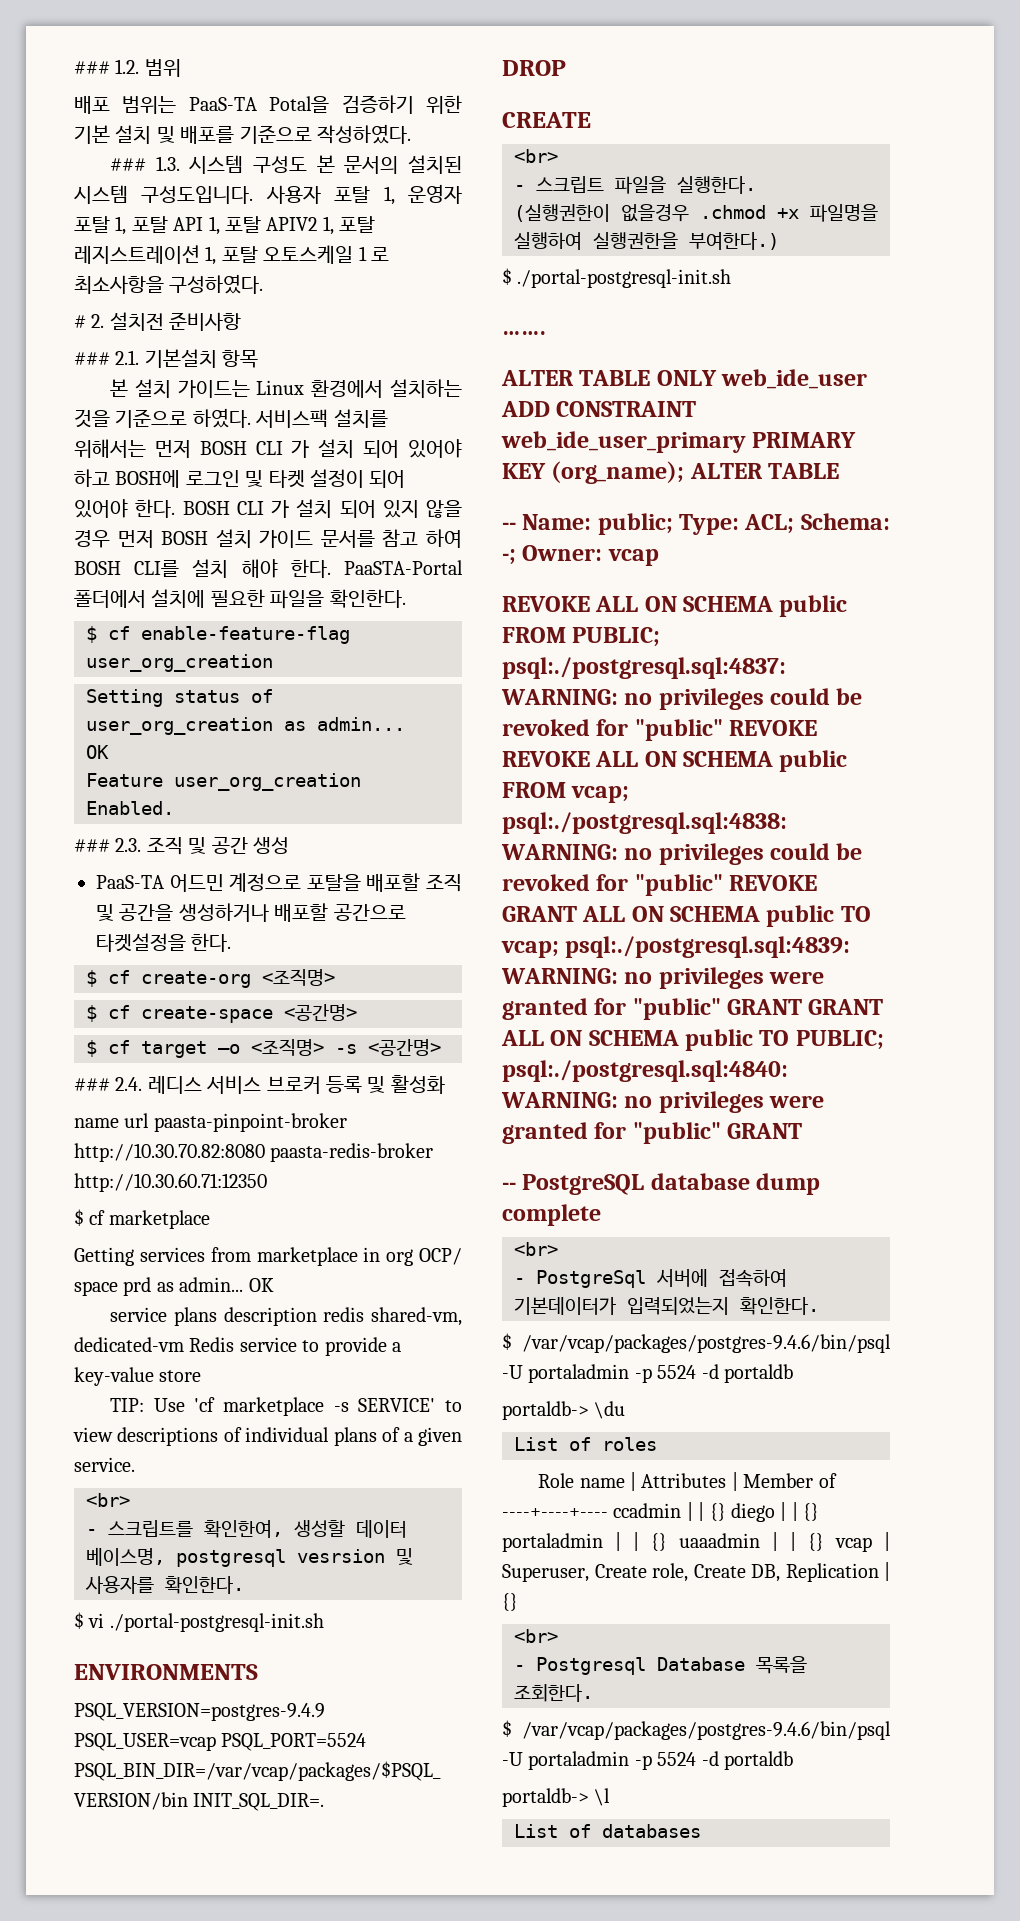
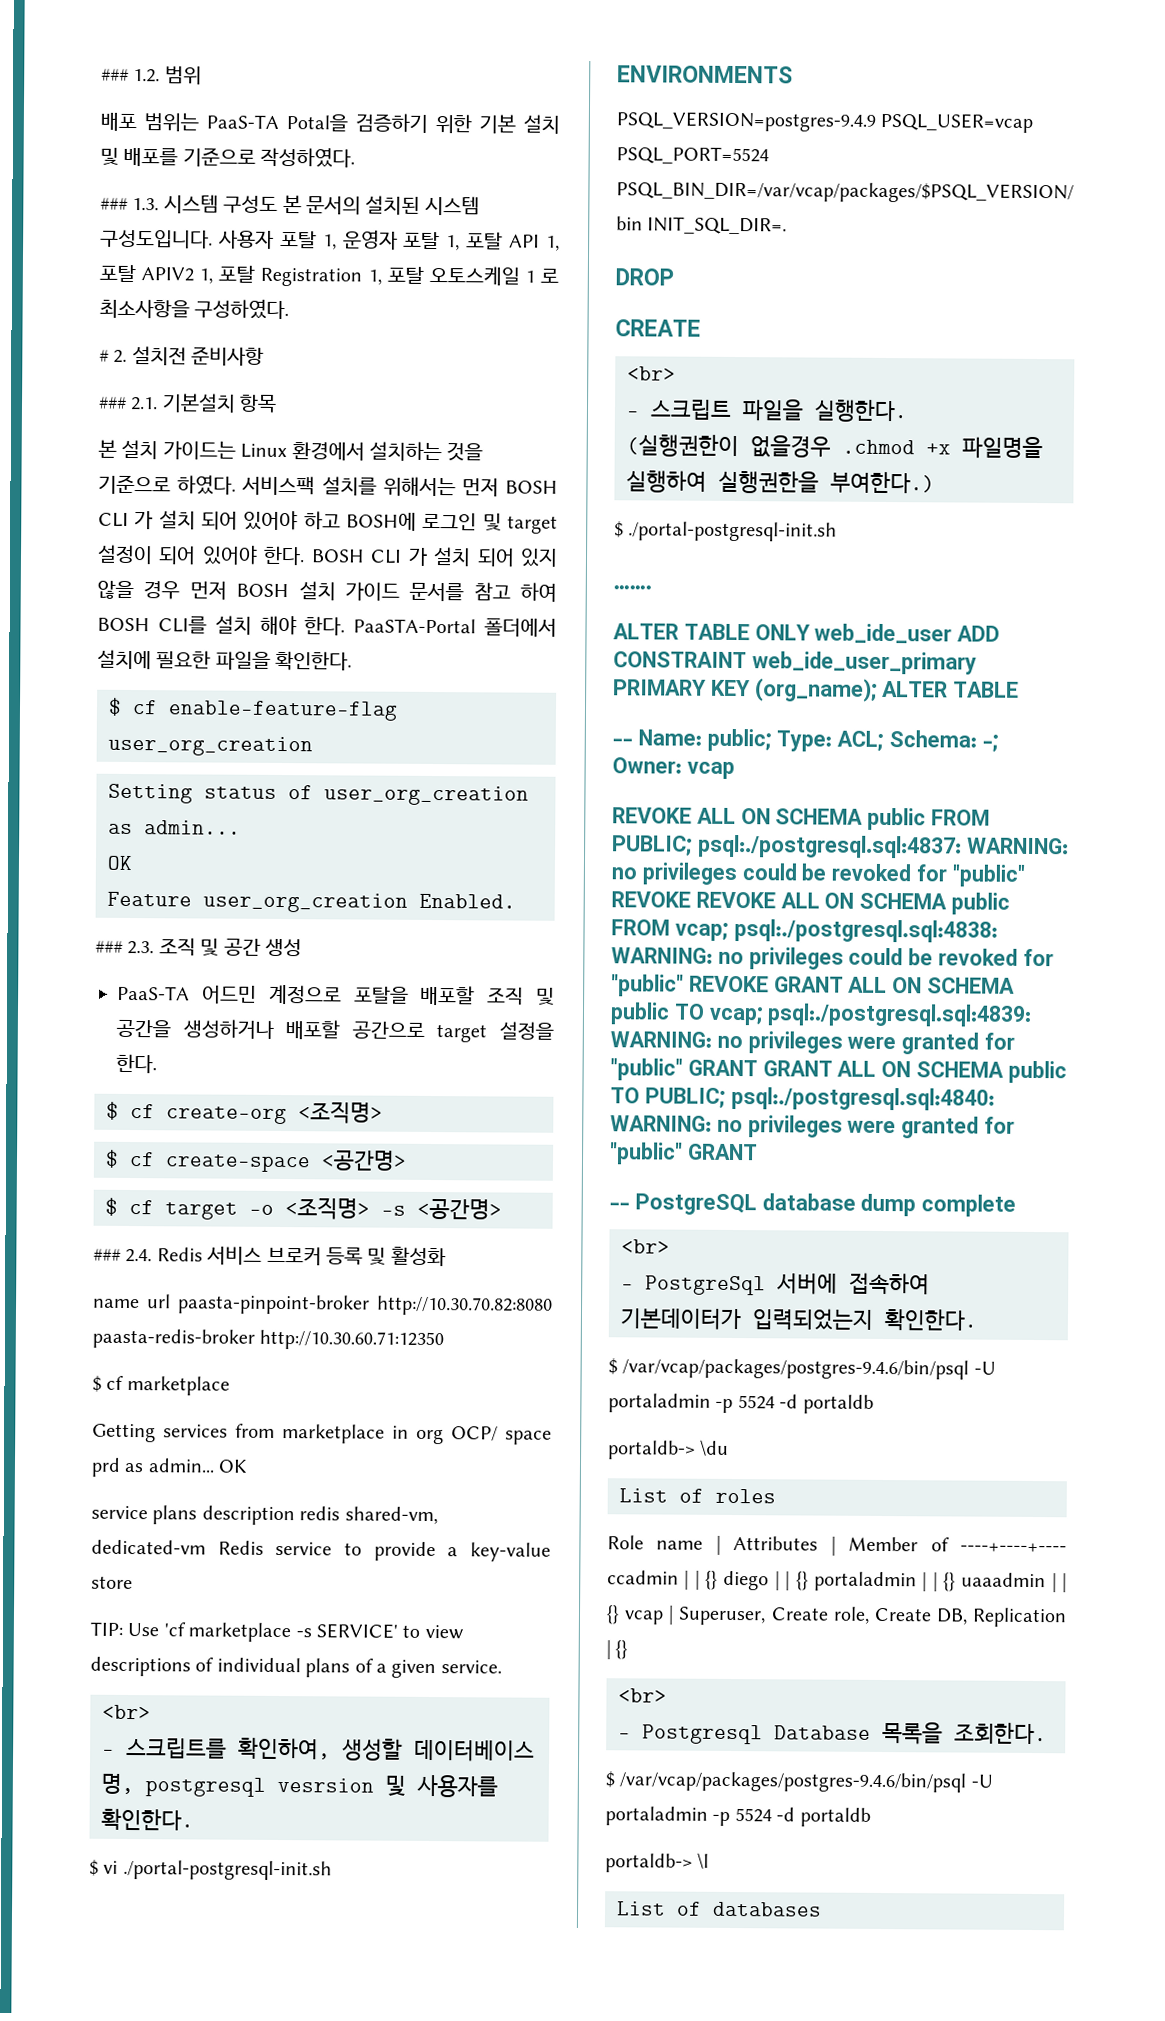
[74,245,200,264] 레지스트레이션 -> [260,267,363,287] Registration
[268,470,305,488] 타켓 -> [506,515,558,534] target
[96,933,186,952] 타켓설정을 -> [436,1021,554,1043] target 설정을
[147,1076,202,1094] 레디스 -> [156,1247,203,1262] Redis
[204,1520,407,1538] [86,1547,165,1566] 확인한여, 생성할 데이터 베이스명, -> [238,1737,535,1762] [101,1773,134,1795] 확인하여, 생성할 데이터베이스 명,

